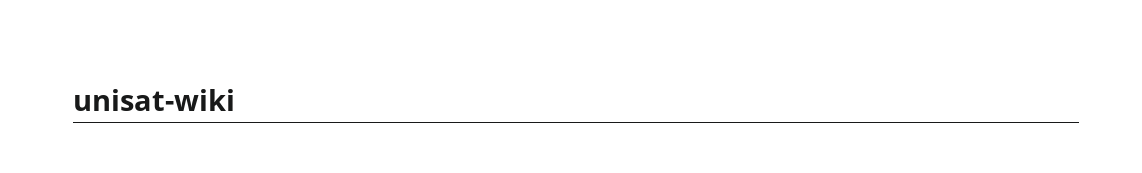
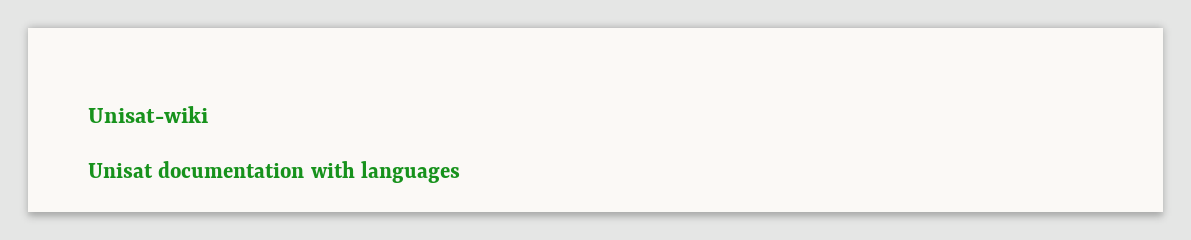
[73,89,235,111] unisat-wiki -> [88,106,208,123] [88,161,461,183] Unisat-wiki // Unisat documentation with languages

